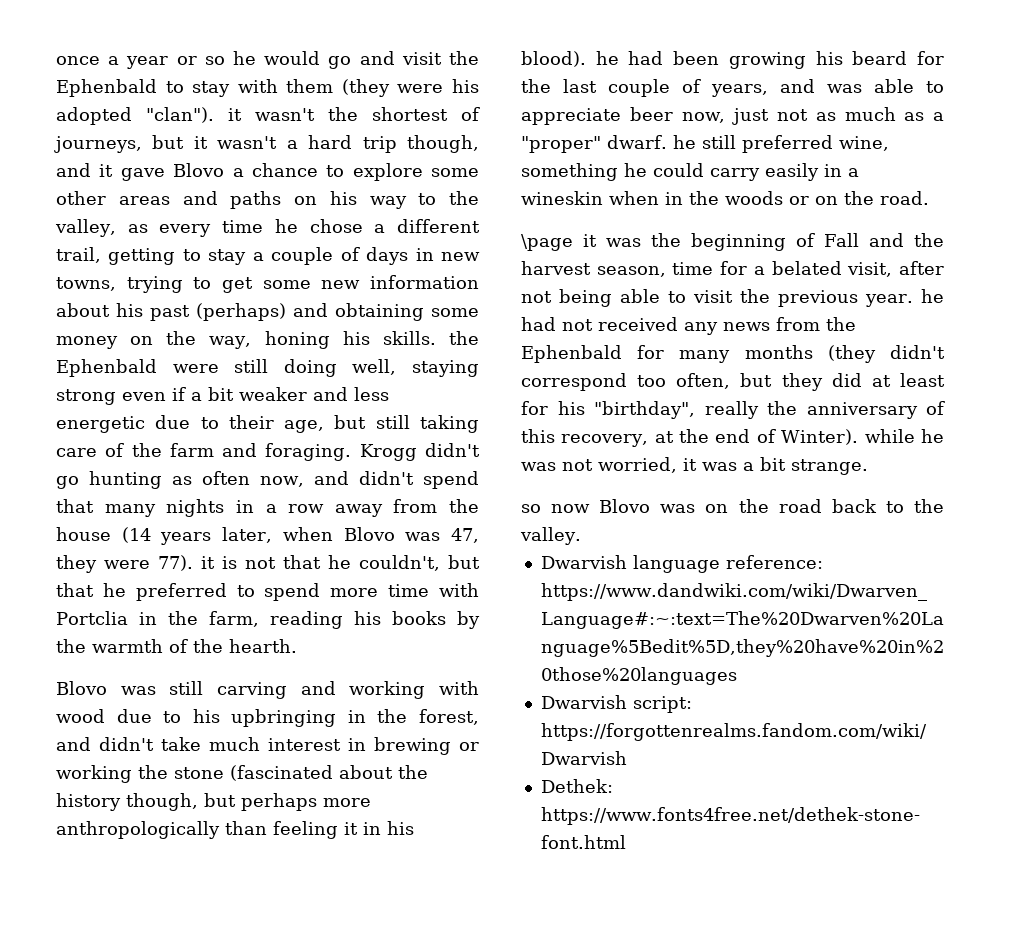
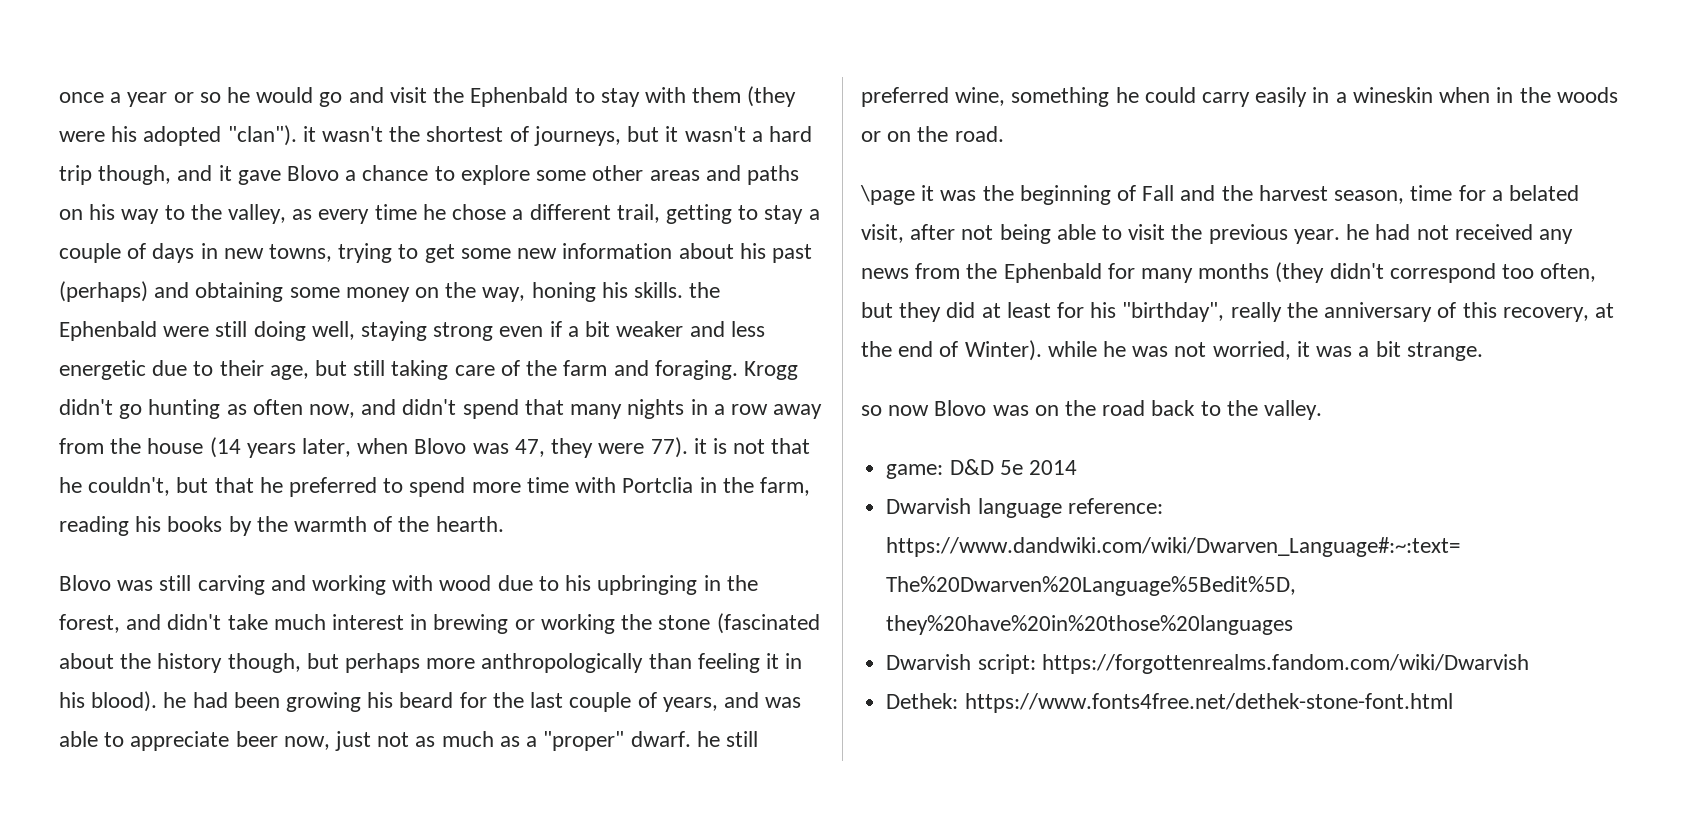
(581, 536) none -> [886,459,1077,479] // game: D&D 5e 2014

